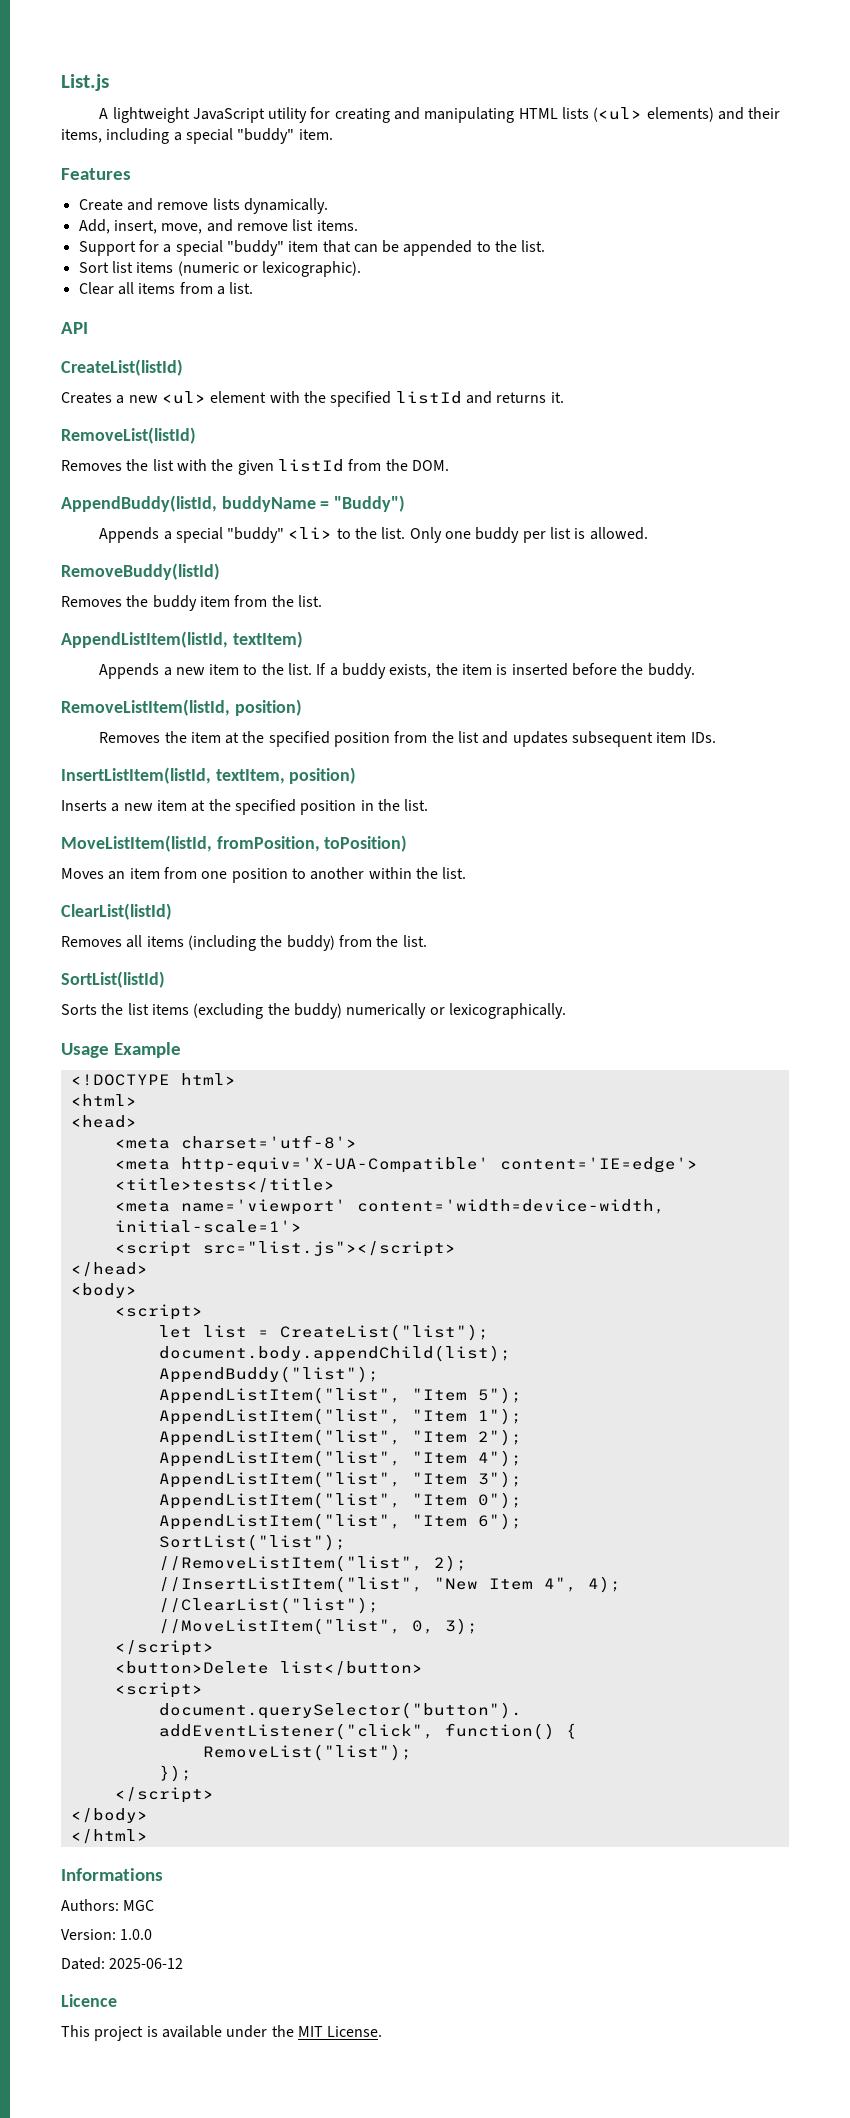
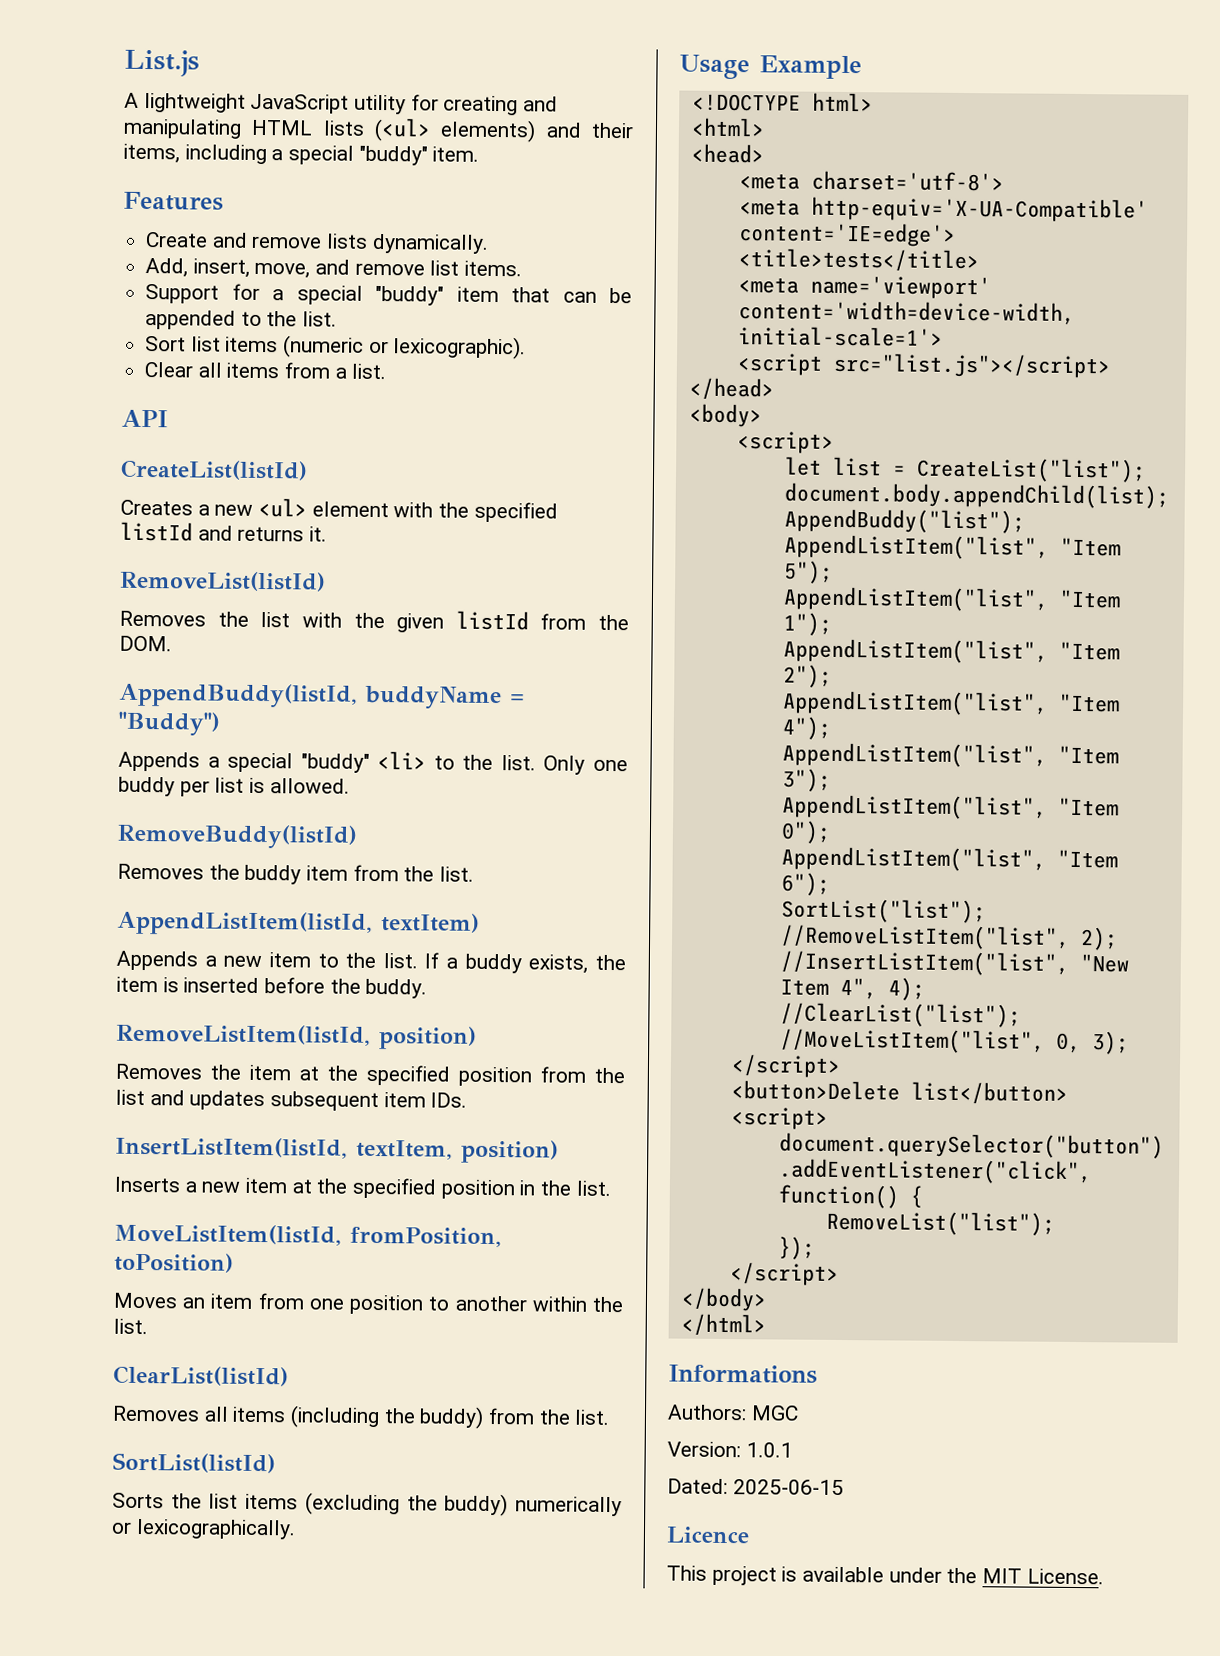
[120,1929,153,1940] 1.0.0 -> [745,1442,793,1458] 1.0.1
[109,1958,184,1969] 2025-06-12 -> [732,1479,844,1496] 2025-06-15

